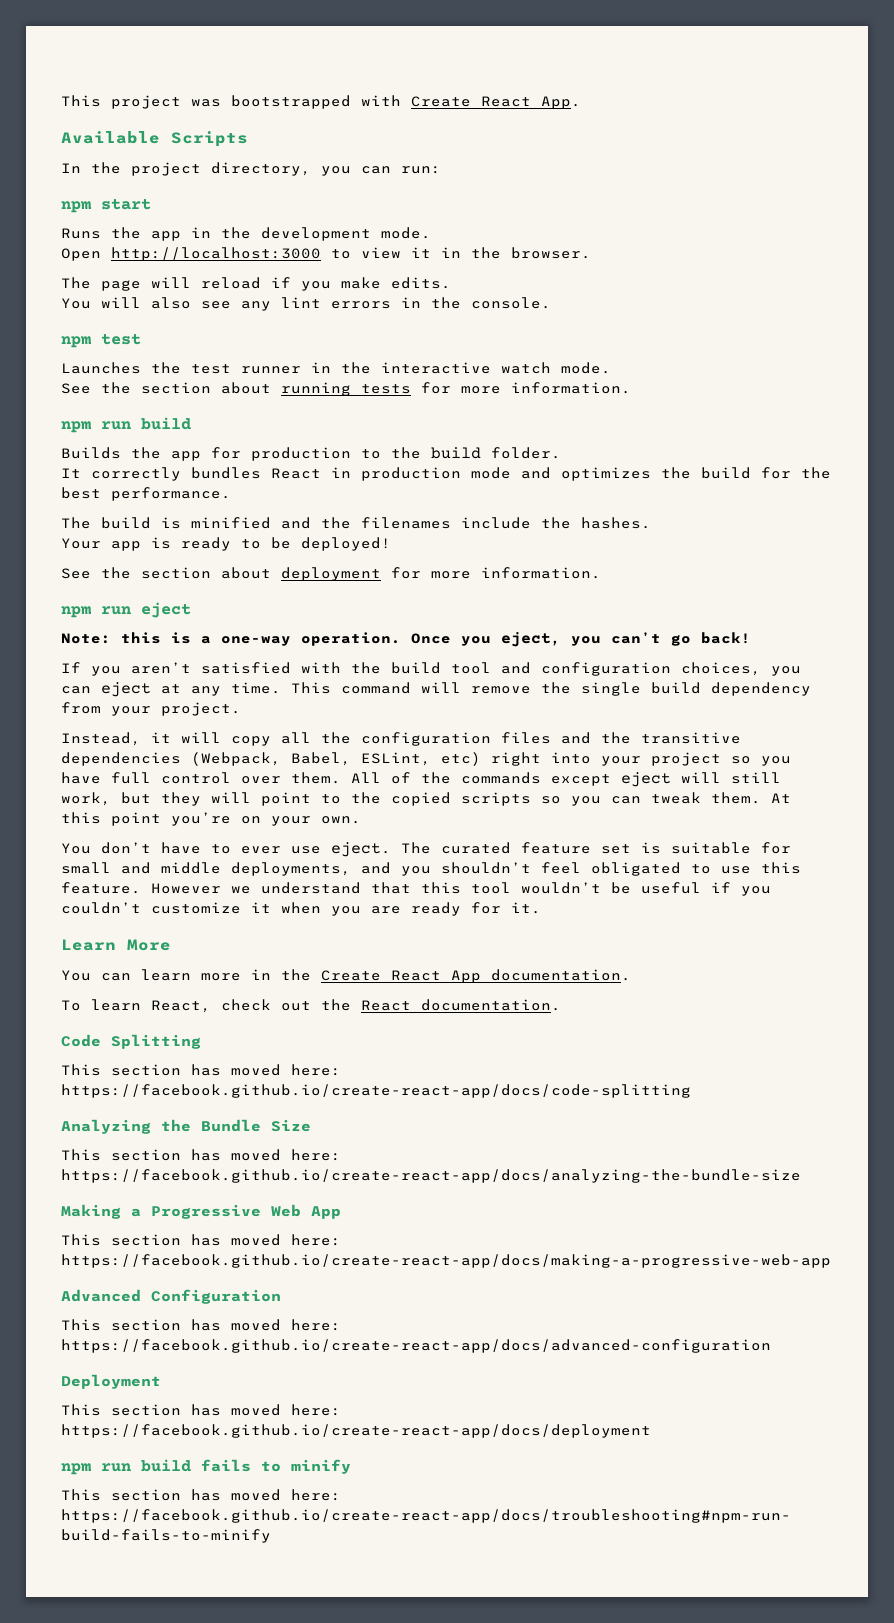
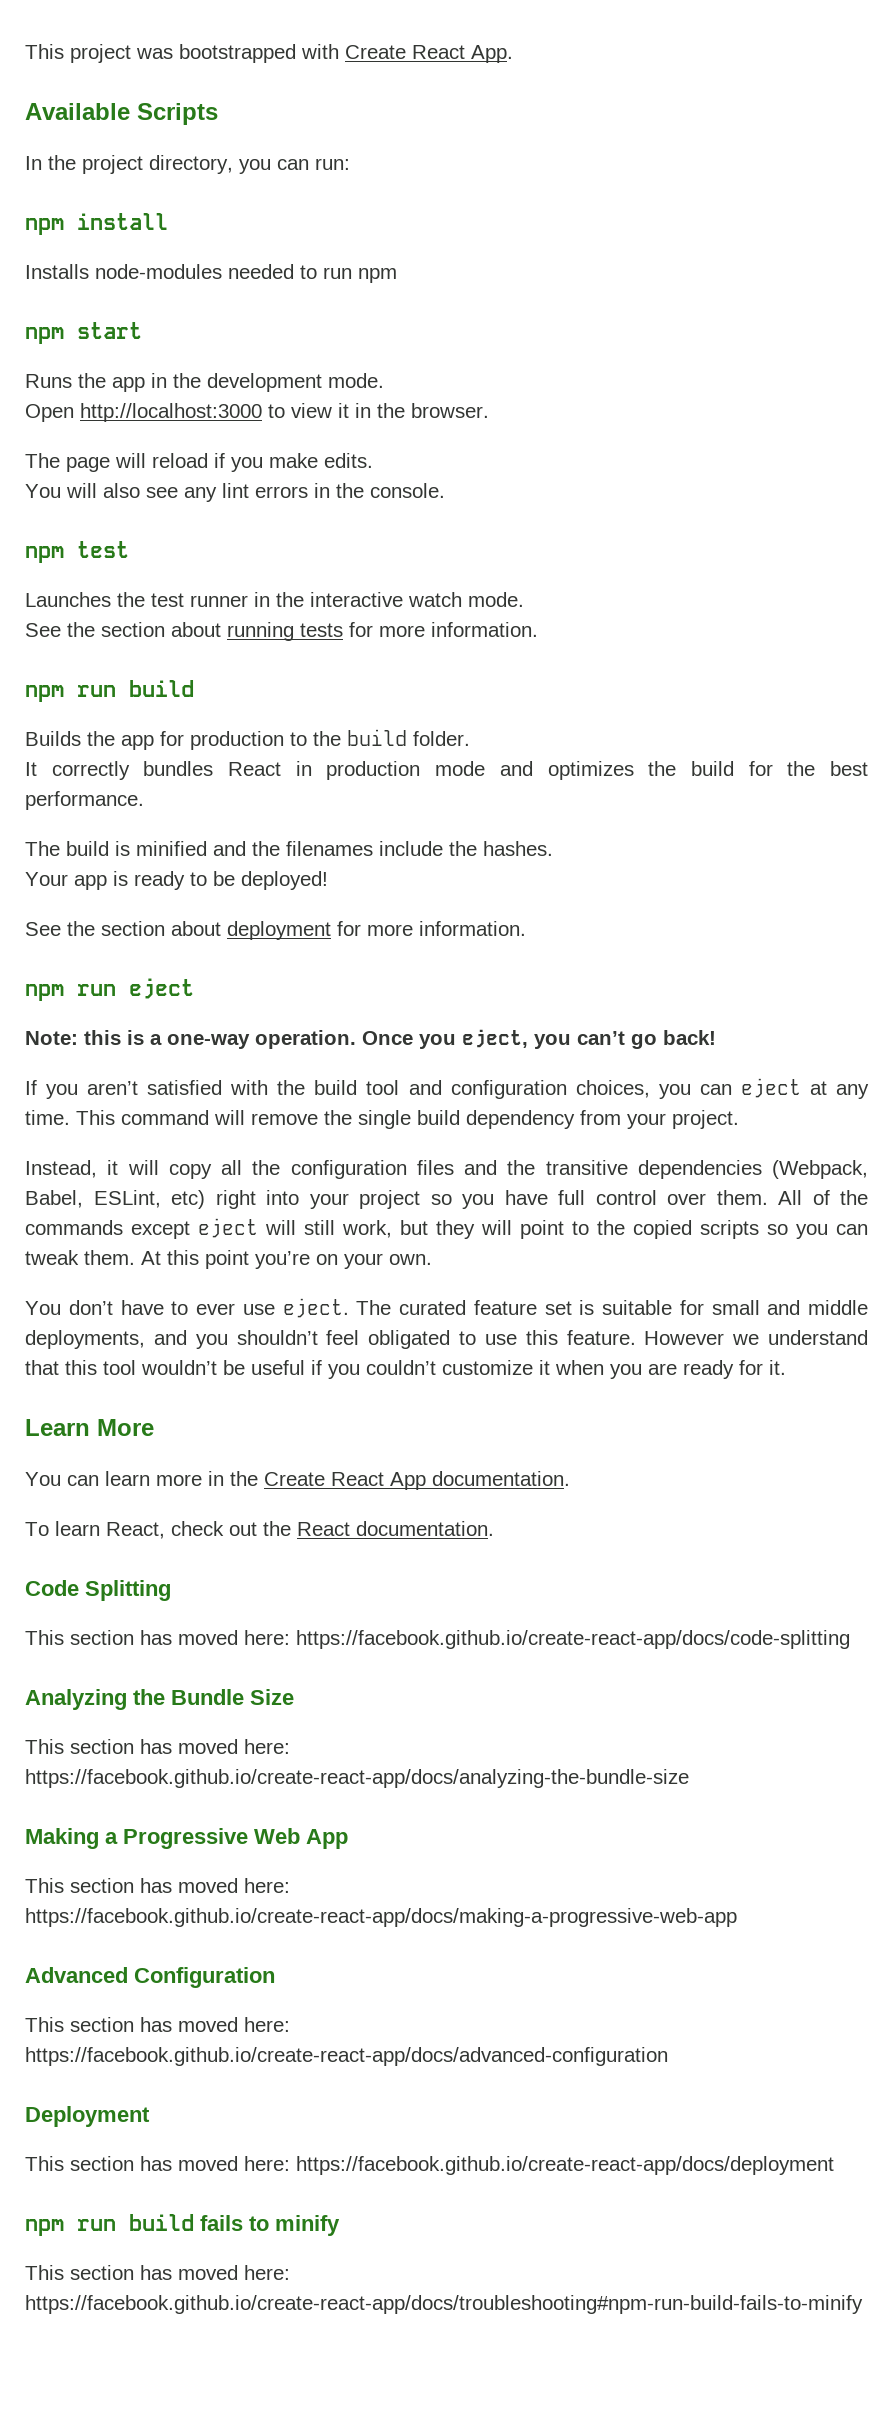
(441, 170) none -> [25,213,168,235] [25,264,397,283] // npm install // Installs node-modules needed to run npm

